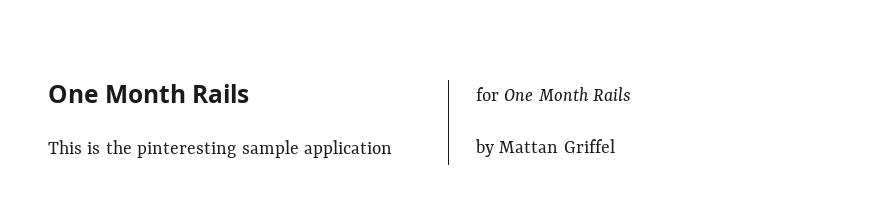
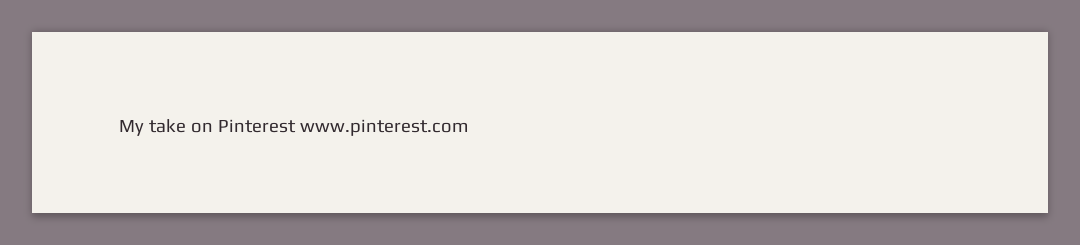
[48,84,250,103] [48,140,392,158] [476,87,632,101] [475,139,615,157] One Month Rails // This is the pinteresting sample application for One Month Rails // by Mattan Griffel -> [119,119,468,136] My take on Pinterest www.pinterest.com

